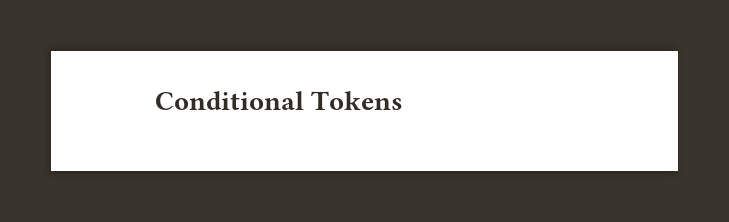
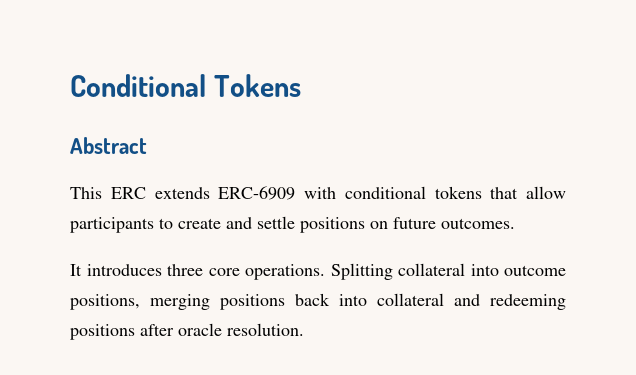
(404, 100) none -> [70,137,147,154] [70,186,566,200] [70,216,515,233] [70,263,566,280] [70,293,566,310] [70,323,304,340] // Abstract // This ERC extends ERC-6909 with conditional tokens that allow participants to create and settle positions on future outcomes. // It introduces three core operations. Splitting collateral into outcome positions, merging positions back into collateral and redeeming positions after oracle resolution.

